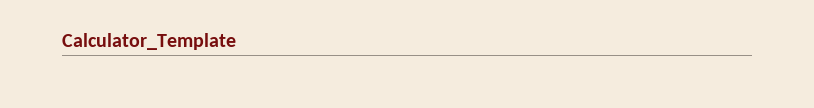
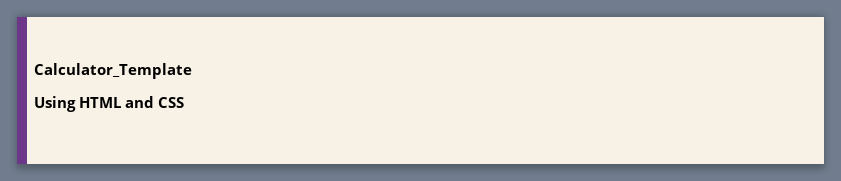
(236, 41) none -> [34,96,184,112] // Using HTML and CSS

